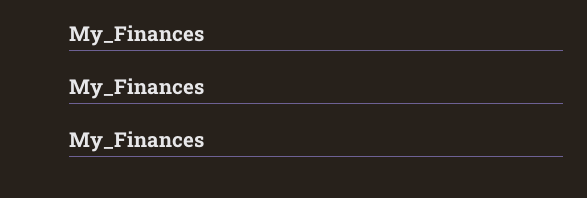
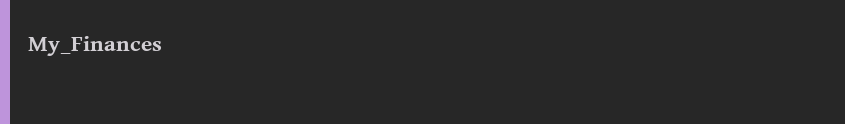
[69,25,204,46] [69,78,204,99] [69,131,204,152] My_Finances // My_Finances // My_Finances -> [28,36,162,56] My_Finances

